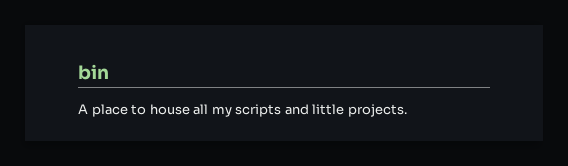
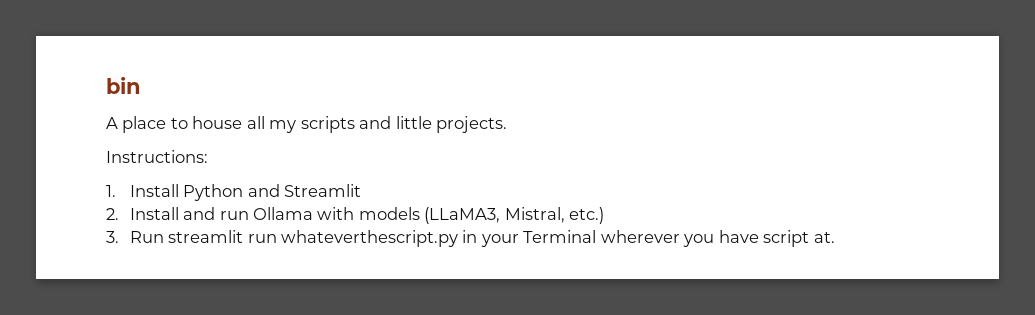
(407, 110) none -> [106,150,208,163] [106,184,362,201] [106,207,605,224] [106,230,835,247] // Instructions: // 1. Install Python and Streamlit // 2. Install and run Ollama with models (LLaMA3, Mistral, etc.) // 3. Run streamlit run whateverthescript.py in your Terminal wherever you have script at.

